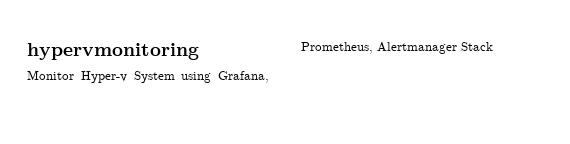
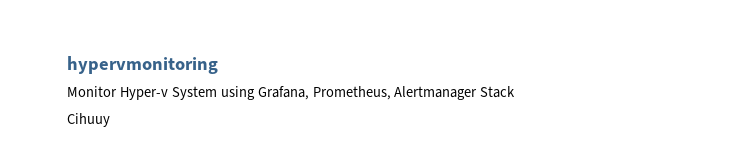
(493, 46) none -> [67,113,110,127] // Cihuuy

